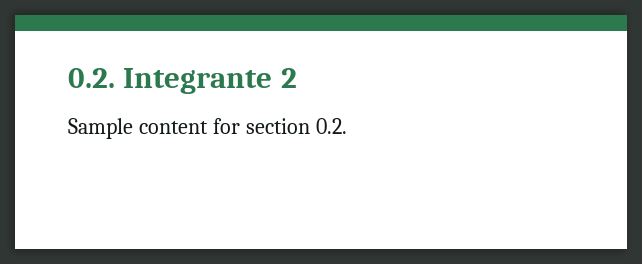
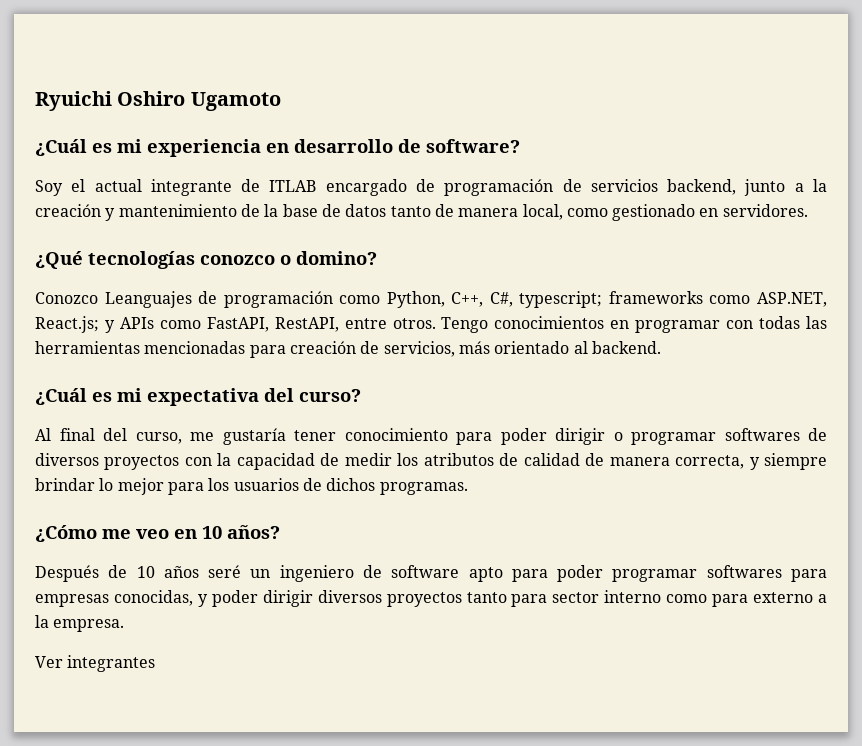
[68,68,297,94] [68,118,347,139] 0.2. Integrante 2 // Sample content for section 0.2. -> [35,91,281,111] [35,139,520,157] [35,179,828,196] [35,204,808,221] [35,251,377,269] [35,291,827,308] [35,316,828,333] [35,341,661,358] [35,388,361,406] [35,428,827,445] [35,453,828,470] [35,478,468,495] [35,525,280,542] [35,565,828,582] [35,590,828,607] [35,615,125,632] [35,655,156,672] Ryuichi Oshiro Ugamoto // ¿Cuál es mi experiencia en desarrollo de software? // Soy el actual integrante de ITLAB encargado de programación de servicios backend, junto a la creación y mantenimiento de la base de datos tanto de manera local, como gestionado en servidores. // ¿Qué tecnologías conozco o domino? // Conozco Leanguajes de programación como Python, C++, C#, typescript; frameworks como ASP.NET, React.js; y APIs como FastAPI, RestAPI, entre otros. Tengo conocimientos en programar con todas las herramientas mencionadas para creación de servicios, más orientado al backend. // ¿Cuál es mi expectativa del curso? // Al final del curso, me gustaría tener conocimiento para poder dirigir o programar softwares de diversos proyectos con la capacidad de medir los atributos de calidad de manera correcta, y siempre brindar lo mejor para los usuarios de dichos programas. // ¿Cómo me veo en 10 años? // Después de 10 años seré un ingeniero de software apto para poder programar softwares para empresas conocidas, y poder dirigir diversos proyectos tanto para sector interno como para externo a la empresa. // Ver integrantes

